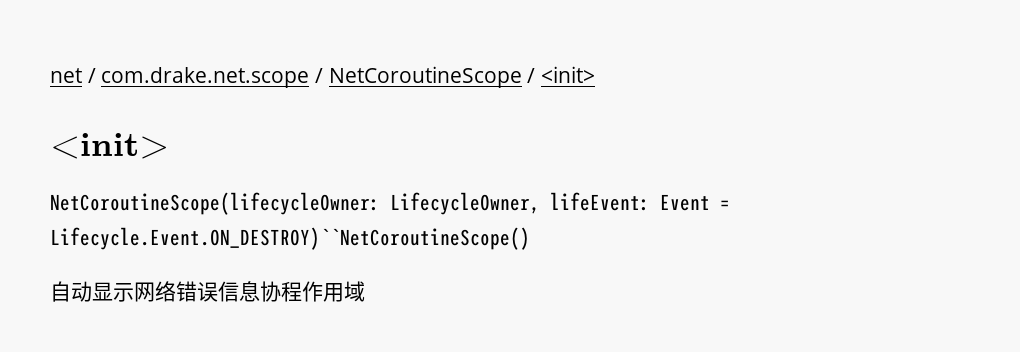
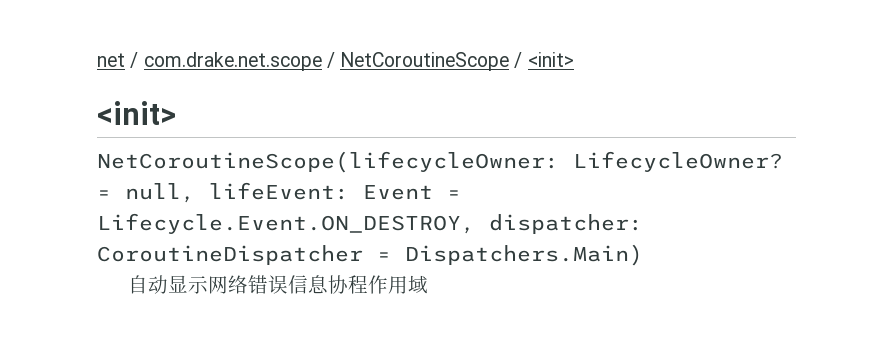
[390,192,730,215] [50,227,530,250] LifecycleOwner, lifeEvent: Event = Lifecycle.Event.ON_DESTROY)``NetCoroutineScope() -> [573,151,783,172] [97,182,461,203] [97,213,643,234] [97,244,643,266] LifecycleOwner? = null, lifeEvent: Event = Lifecycle.Event.ON_DESTROY, dispatcher: CoroutineDispatcher = Dispatchers.Main)

